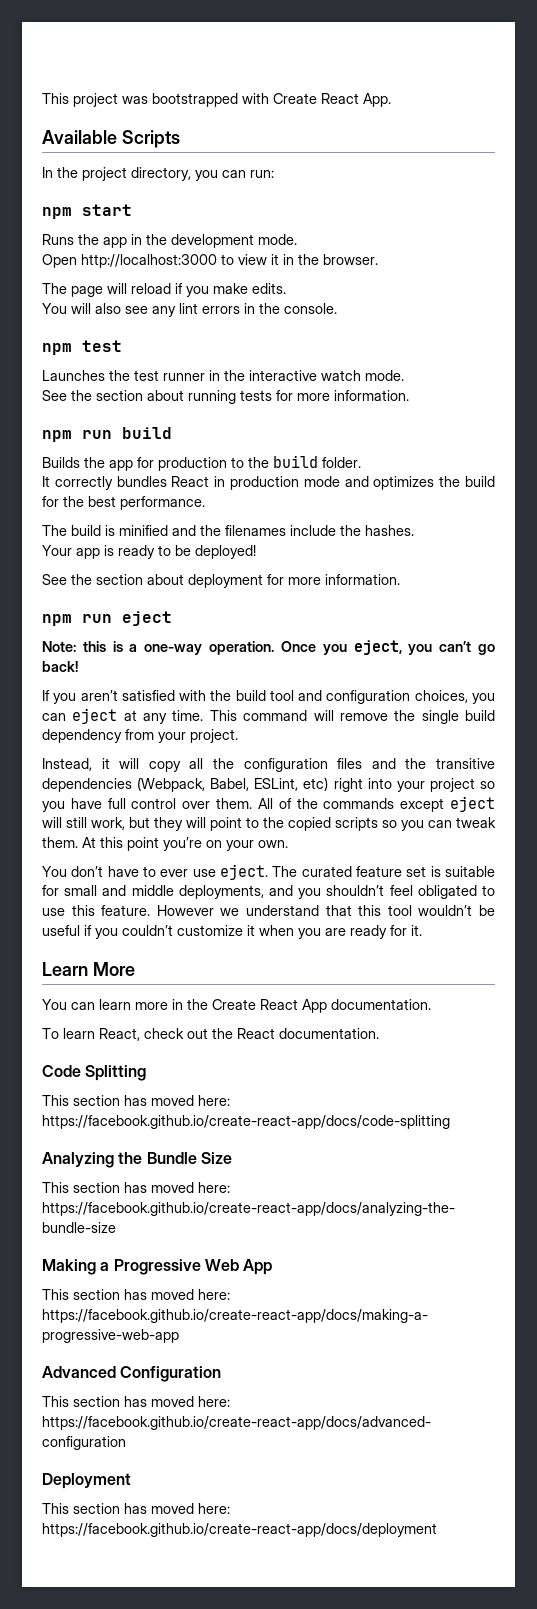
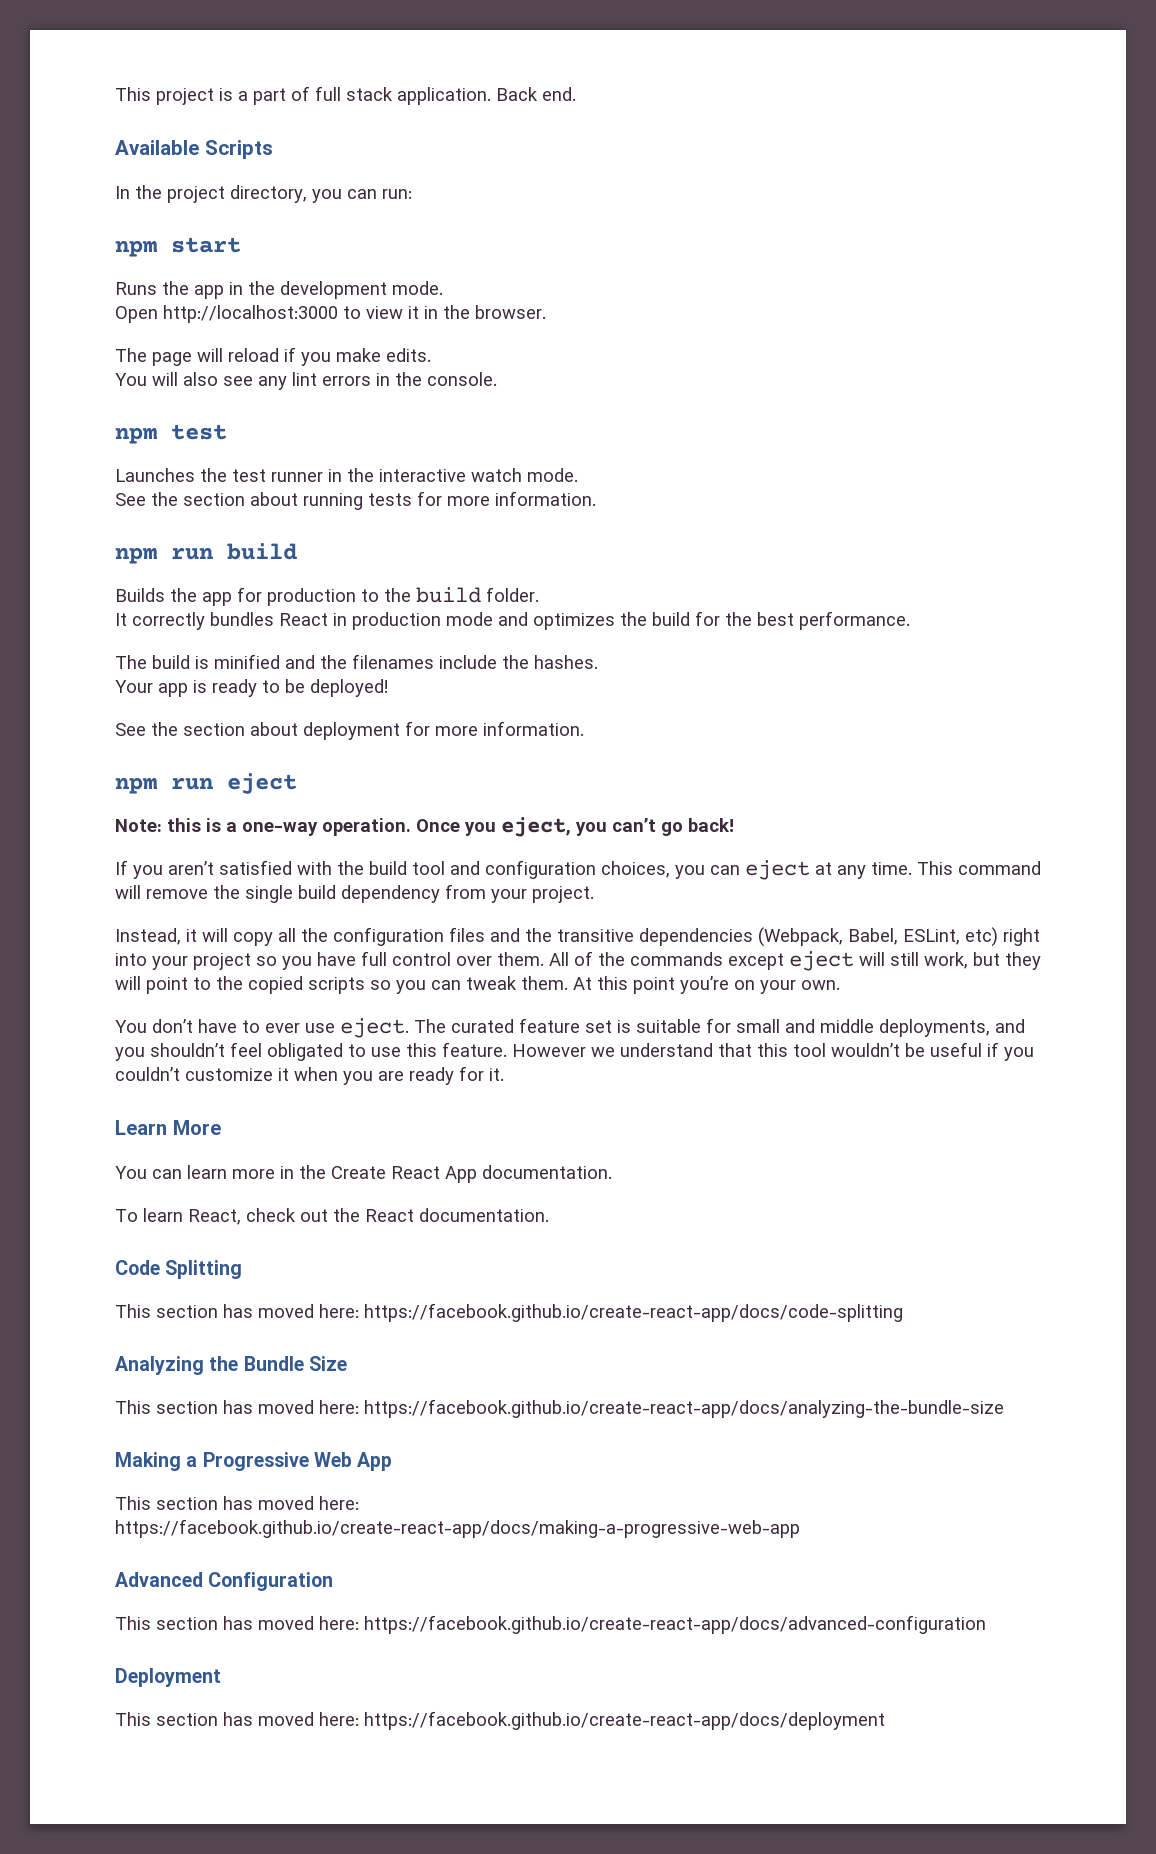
[122,93,391,107] was bootstrapped with Create React App. -> [219,86,576,105] is a part of full stack application. Back end.

